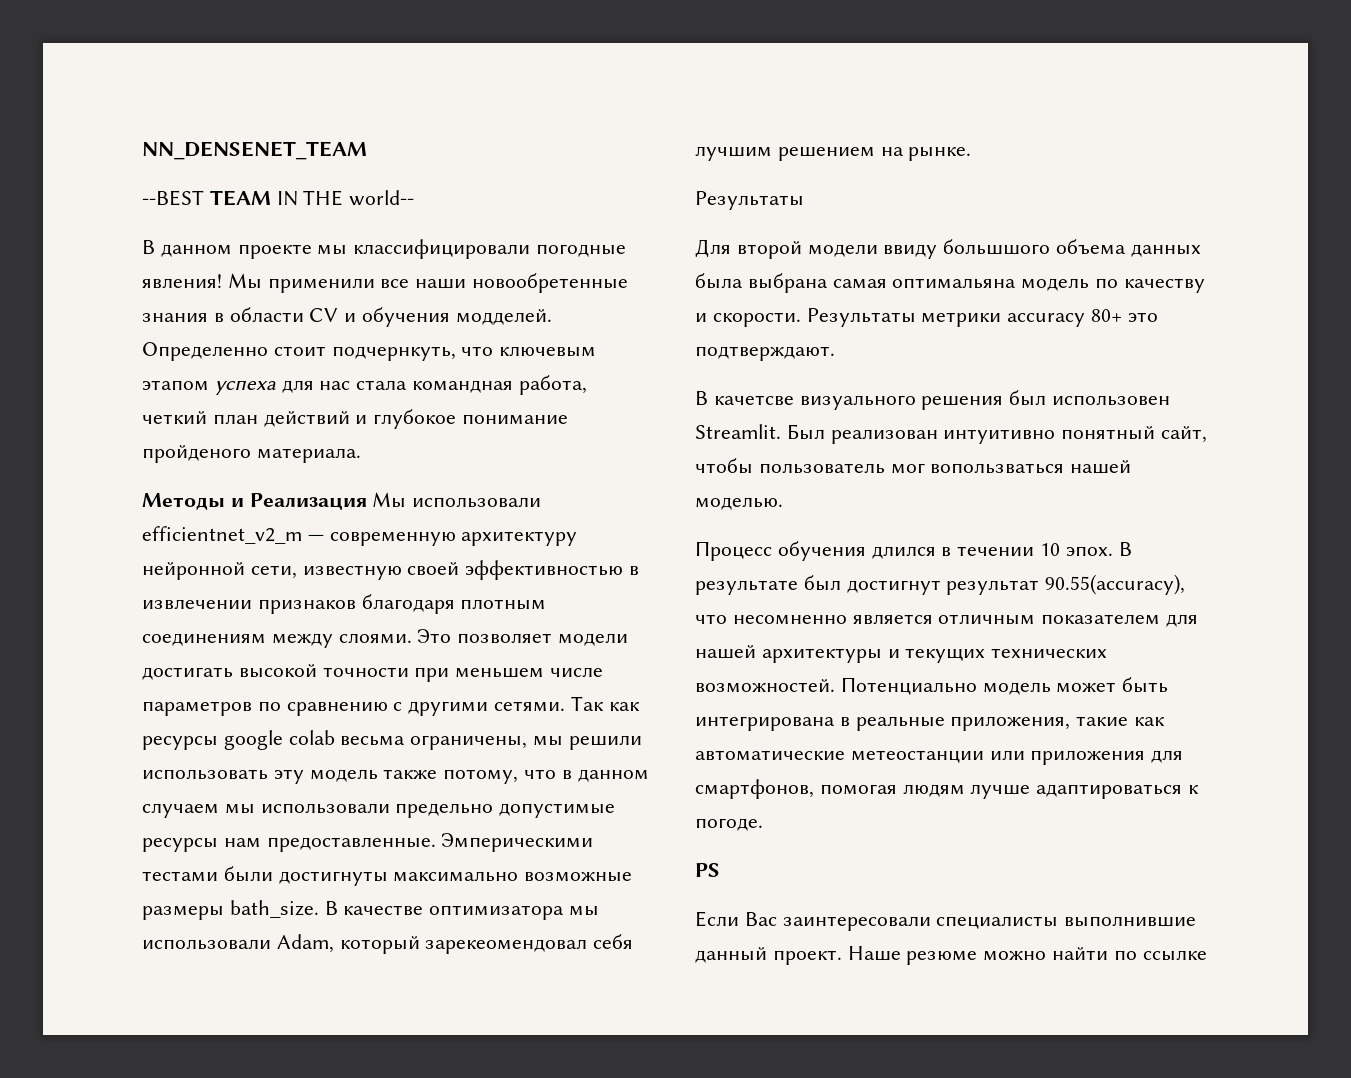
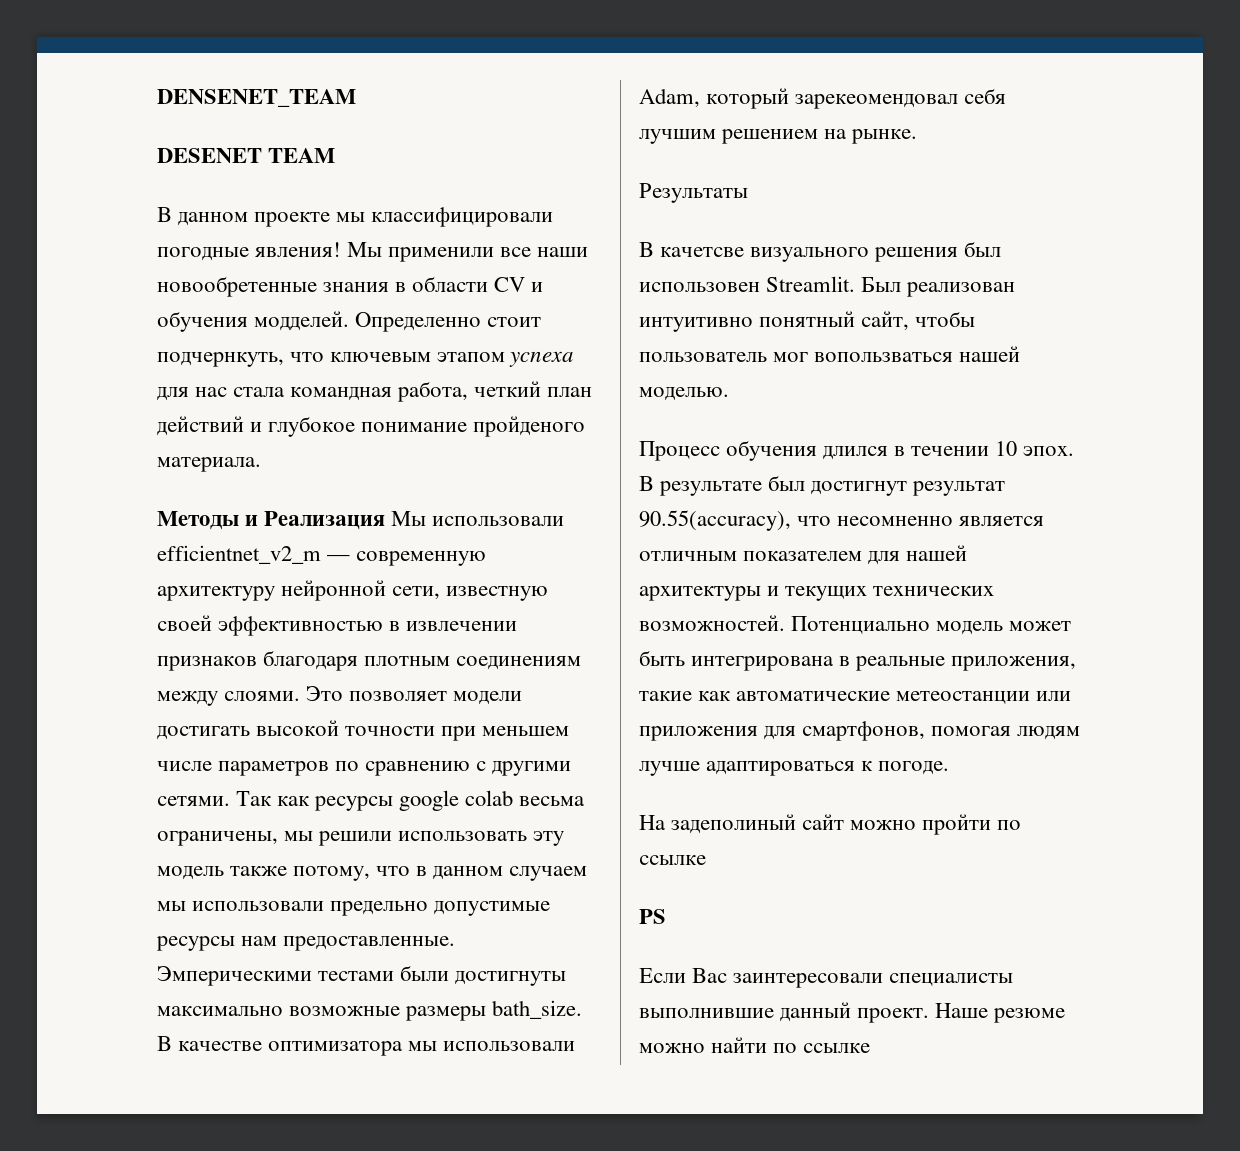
[142,141,367,160] [142,190,204,206] NN_DENSENET_TEAM // --BEST -> [157,89,356,107] [157,148,262,163] DENSENET_TEAM // DESENET
[276,190,415,206] IN THE world-- -> (336, 155) none
[695,239,1201,259] [695,273,1205,293] [695,308,1158,327] [695,346,835,361] // Для второй модели ввиду большшого объема данных была выбрана самая оптимальяна модель по качеству и скорости. Результаты метрики accuracy 80+ это подтверждают. -> (748, 193) none
(763, 824) none -> [639,814,1022,835] [639,855,706,865] // На задеполиный сайт можно пройти по ссылке

